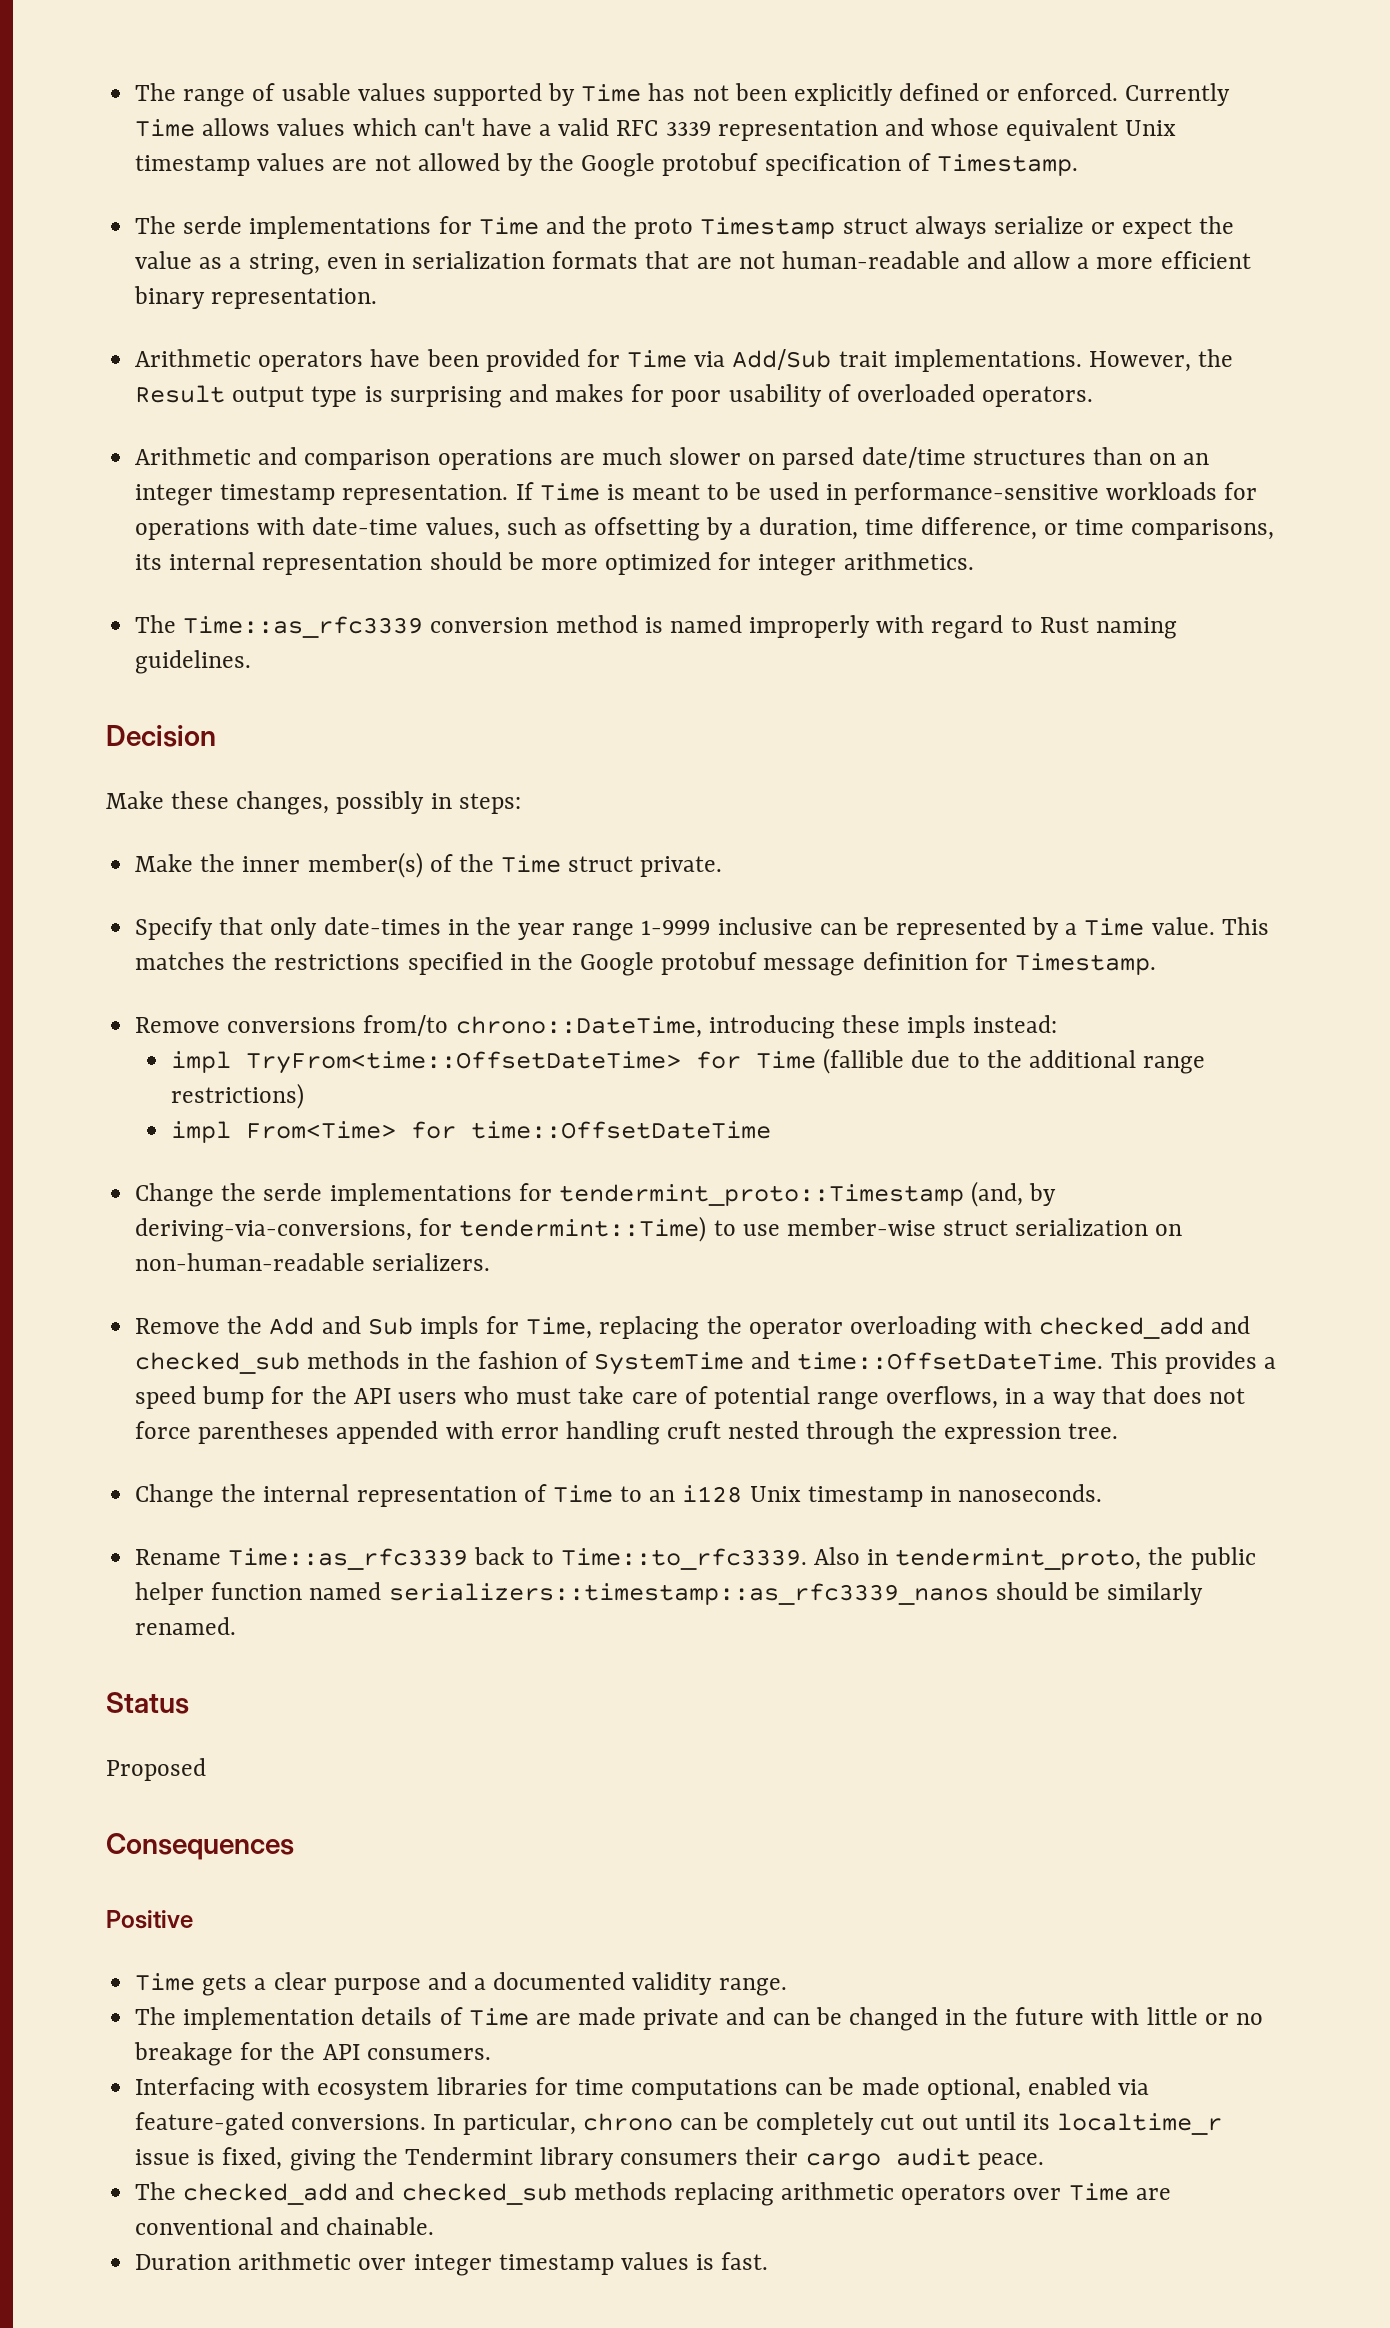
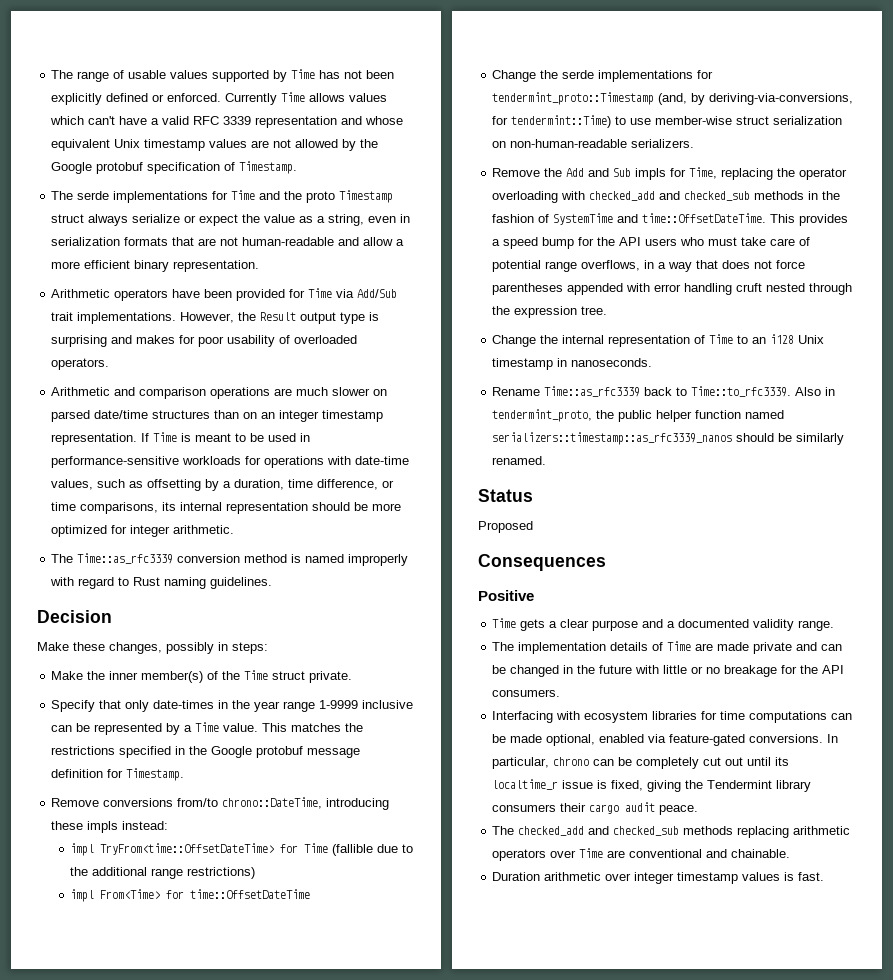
[843,552,974,570] arithmetics. -> [173,525,235,534] arithmetic.

